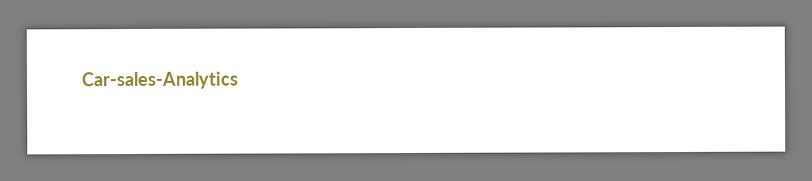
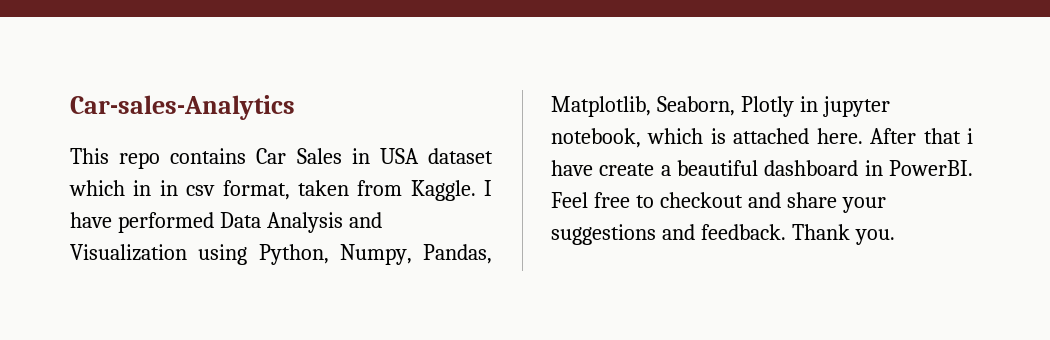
(238, 80) none -> [70,148,494,169] [69,180,492,201] [70,212,382,233] [70,244,492,265] [551,96,890,117] [551,128,974,148] [551,160,973,176] [551,192,886,213] [551,224,895,245] // This repo contains Car Sales in USA dataset which in in csv format, taken from Kaggle. I have performed Data Analysis and Visualization using Python, Numpy, Pandas, Matplotlib, Seaborn, Plotly in jupyter notebook, which is attached here. After that i have create a beautiful dashboard in PowerBI. Feel free to checkout and share your suggestions and feedback. Thank you.

